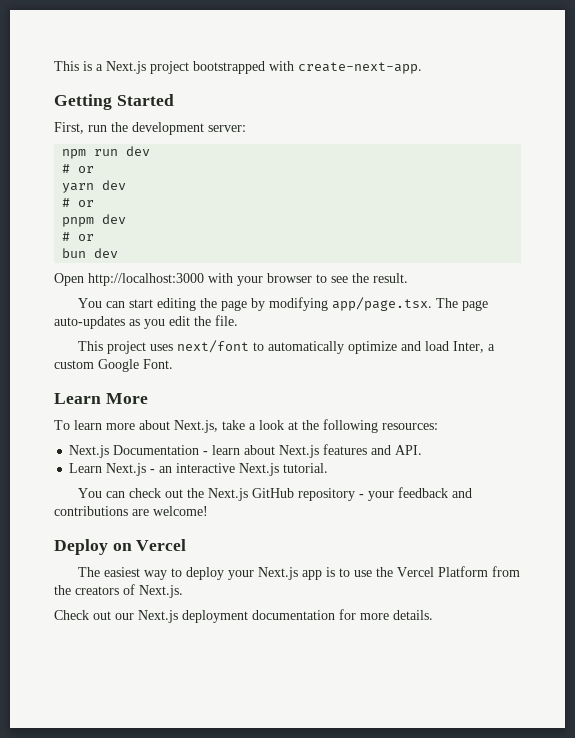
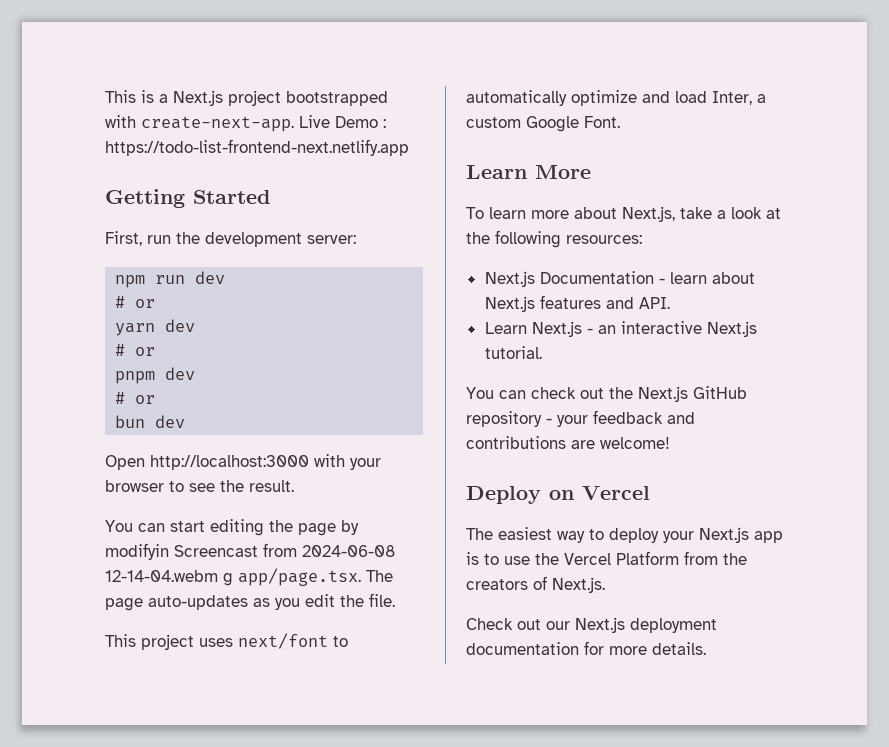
(422, 68) none -> [299,115,386,128] [105,139,409,156] Live Demo : https://todo-list-frontend-next.netlify.app
[268,297,328,311] modifying -> [105,543,395,560] [105,570,233,586] modifyin Screencast from 2024-06-08 12-14-04.webm g

